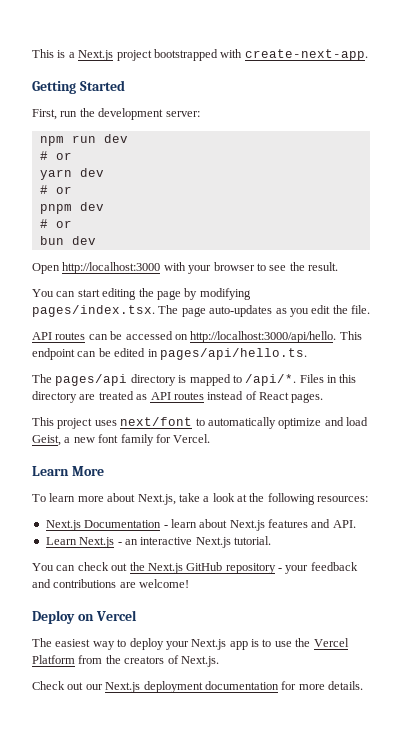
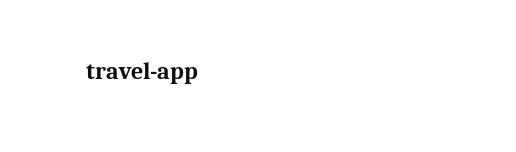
[32,49,368,61] [32,80,125,94] [32,108,200,120] [39,134,128,146] [39,151,72,160] [39,168,104,180] [39,185,72,194] [39,202,104,214] [39,219,72,228] [39,236,96,245] [32,262,338,274] [32,288,251,300] [32,305,370,317] [32,331,362,343] [32,348,307,360] [32,374,357,386] [32,391,324,403] [32,417,368,429] [32,434,211,446] [32,466,104,476] [32,493,369,505] [45,519,356,531] [45,536,271,548] [32,562,358,574] [32,579,190,588] [32,610,137,624] [32,638,349,650] [32,655,219,667] [32,681,363,693] This is a Next.js project bootstrapped with create-next-app. // Getting Started // First, run the development server: // npm run dev // # or // yarn dev // # or // pnpm dev // # or // bun dev // Open http://localhost:3000 with your browser to see the result. // You can start editing the page by modifying pages/index.tsx. The page auto-updates as you edit the file. // API routes can be accessed on http://localhost:3000/api/hello. This endpoint can be edited in pages/api/hello.ts. // The pages/api directory is mapped to /api/*. Files in this directory are treated as API routes instead of React pages. // This project uses next/font to automatically optimize and load Geist, a new font family for Vercel. // Learn More // To learn more about Next.js, take a look at the following resources: // Next.js Documentation - learn about Next.js features and API. // Learn Next.js - an interactive Next.js tutorial. // You can check out the Next.js GitHub repository - your feedback and contributions are welcome! // Deploy on Vercel // The easiest way to deploy your Next.js app is to use the Vercel Platform from the creators of Next.js. // Check out our Next.js deployment documentation for more details. -> [86,62,198,84] travel-app

